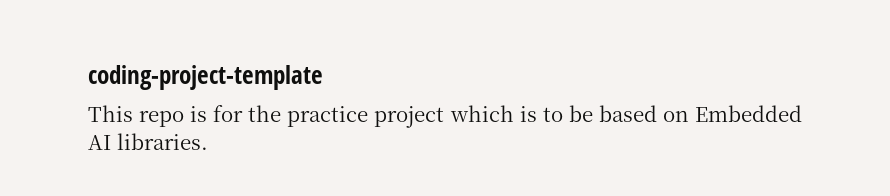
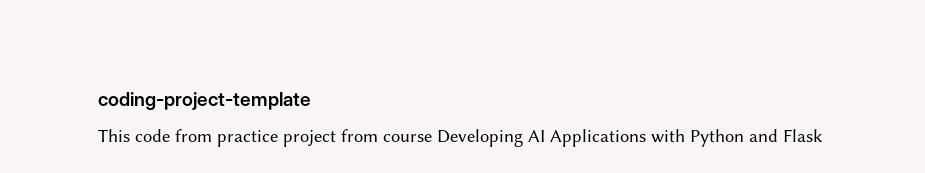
[139,105,803,128] [88,133,208,150] repo is for the practice project which is to be based on Embedded AI libraries. -> [135,129,823,147] code from practice project from course Developing AI Applications with Python and Flask

